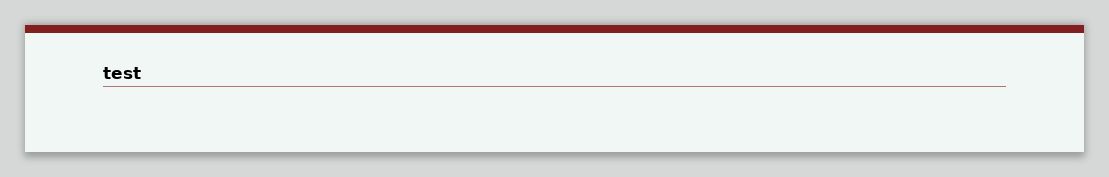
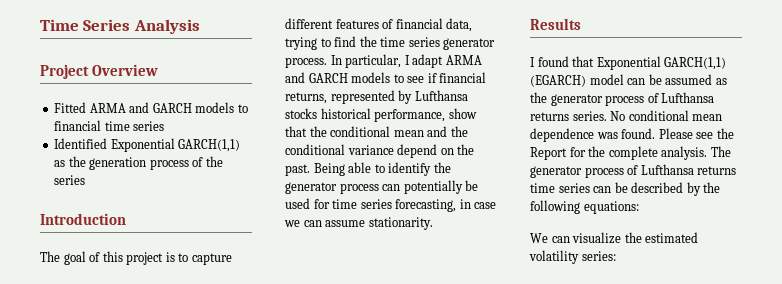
[103,67,141,79] test -> [40,19,200,34] [40,64,159,79] [54,102,248,113] [54,120,165,131] [54,138,241,152] [54,156,223,170] [54,175,86,185] [40,213,126,225] [40,251,232,265] [285,18,473,32] [285,36,496,50] [285,54,482,68] [285,72,487,83] [285,90,468,104] [285,108,477,122] [285,126,468,137] [285,144,475,158] [285,162,451,176] [285,180,479,194] [285,198,497,212] [284,217,433,230] [530,18,581,30] [530,56,727,70] [530,74,727,87] [530,92,715,106] [530,110,723,121] [530,128,734,142] [530,146,731,160] [530,164,737,178] [530,182,721,196] [530,200,639,214] [530,232,699,244] [529,250,616,264] Time Series Analysis // Project Overview // Fitted ARMA and GARCH models to financial time series // Identified Exponential GARCH(1,1) as the generation process of the series // Introduction // The goal of this project is to capture different features of financial data, trying to find the time series generator process. In particular, I adapt ARMA and GARCH models to see if financial returns, represented by Lufthansa stocks historical performance, show that the conditional mean and the conditional variance depend on the past. Being able to identify the generator process can potentially be used for time series forecasting, in case we can assume stationarity. // Results // I found that Exponential GARCH(1,1) (EGARCH) model can be assumed as the generator process of Lufthansa returns series. No conditional mean dependence was found. Please see the Report for the complete analysis. The generator process of Lufthansa returns time series can be described by the following equations: // We can visualize the estimated volatility series:

